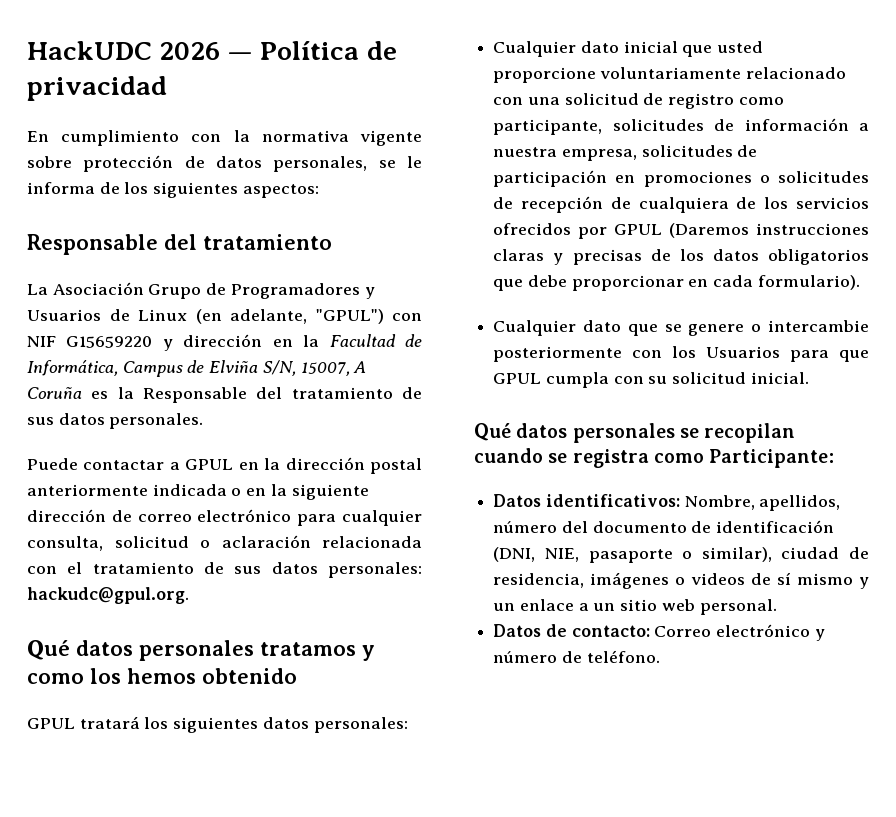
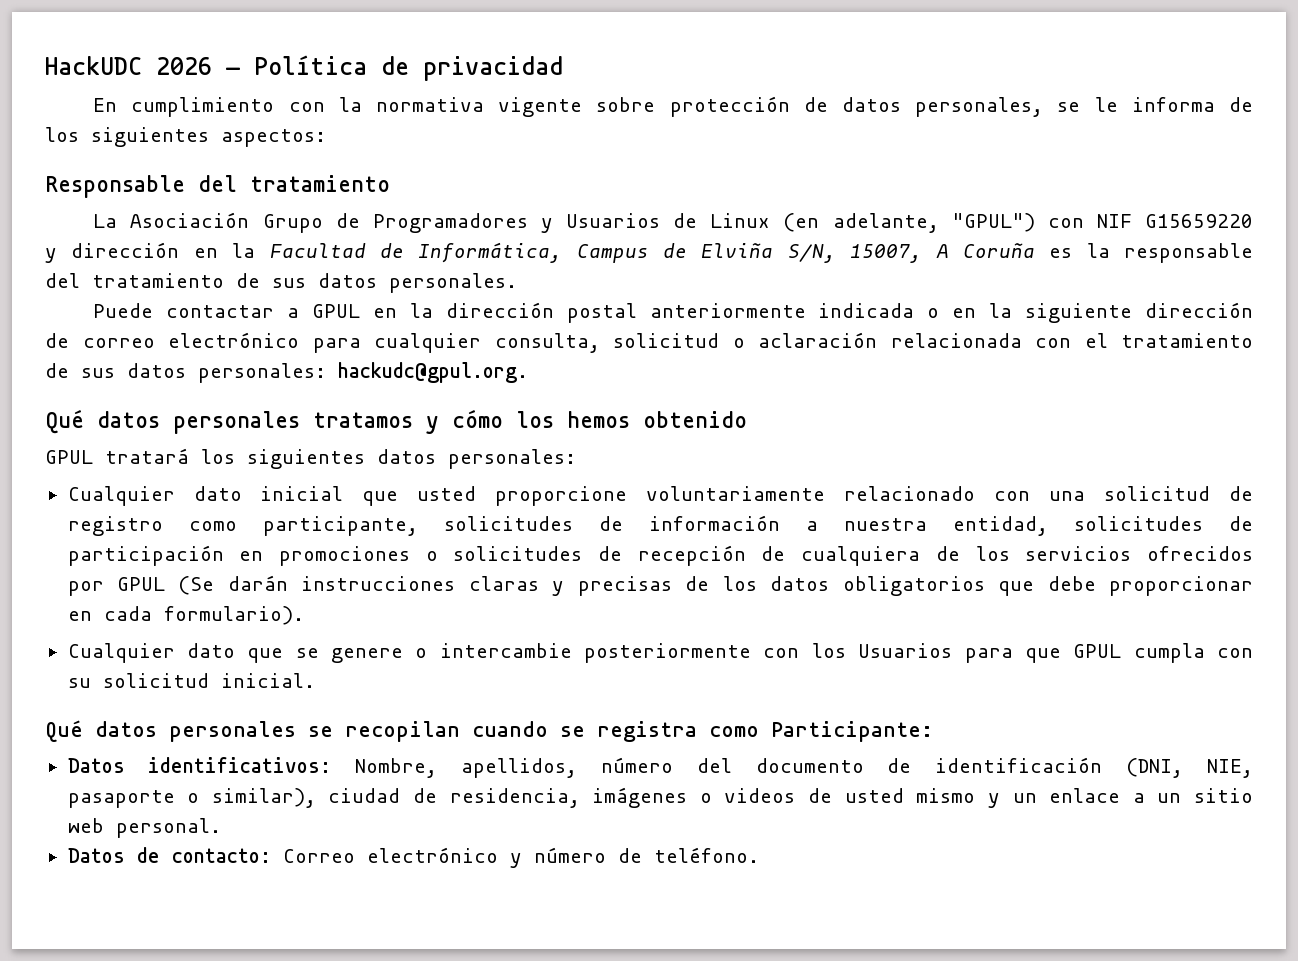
[143,387,247,403] Responsable -> [1124,243,1253,263] responsable
[27,673,84,684] como -> [452,409,503,428] cómo
[561,149,637,161] empresa, -> [952,516,1048,536] entidad,
[669,223,750,238] (Daremos -> [178,575,288,595] (Se darán
[776,572,791,585] sí -> [844,788,904,803] usted

